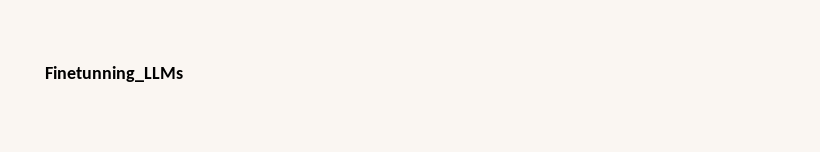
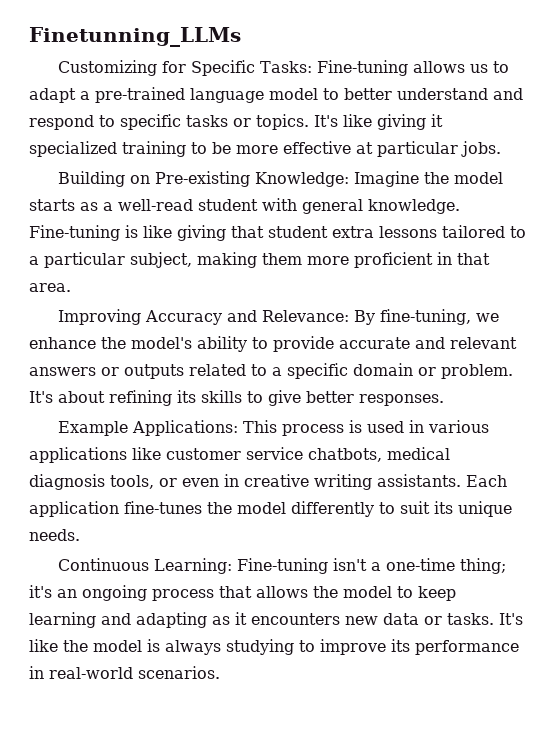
(183, 74) none -> [58,60,509,76] [29,87,523,103] [29,114,443,130] [29,141,501,157] [58,171,504,187] [29,198,460,214] [29,225,526,241] [29,252,490,268] [29,283,71,292] [58,309,500,325] [29,336,517,352] [29,363,513,379] [29,390,444,406] [58,420,490,436] [29,447,450,463] [29,474,507,490] [29,501,512,517] [29,529,80,541] [58,558,507,574] [29,585,456,601] [29,612,523,628] [29,639,519,655] [29,666,220,679] // Customizing for Specific Tasks: Fine-tuning allows us to adapt a pre-trained language model to better understand and respond to specific tasks or topics. It's like giving it specialized training to be more effective at particular jobs. // Building on Pre-existing Knowledge: Imagine the model starts as a well-read student with general knowledge. Fine-tuning is like giving that student extra lessons tailored to a particular subject, making them more proficient in that area. // Improving Accuracy and Relevance: By fine-tuning, we enhance the model's ability to provide accurate and relevant answers or outputs related to a specific domain or problem. It's about refining its skills to give better responses. // Example Applications: This process is used in various applications like customer service chatbots, medical diagnosis tools, or even in creative writing assistants. Each application fine-tunes the model differently to suit its unique needs. // Continuous Learning: Fine-tuning isn't a one-time thing; it's an ongoing process that allows the model to keep learning and adapting as it encounters new data or tasks. It's like the model is always studying to improve its performance in real-world scenarios.

